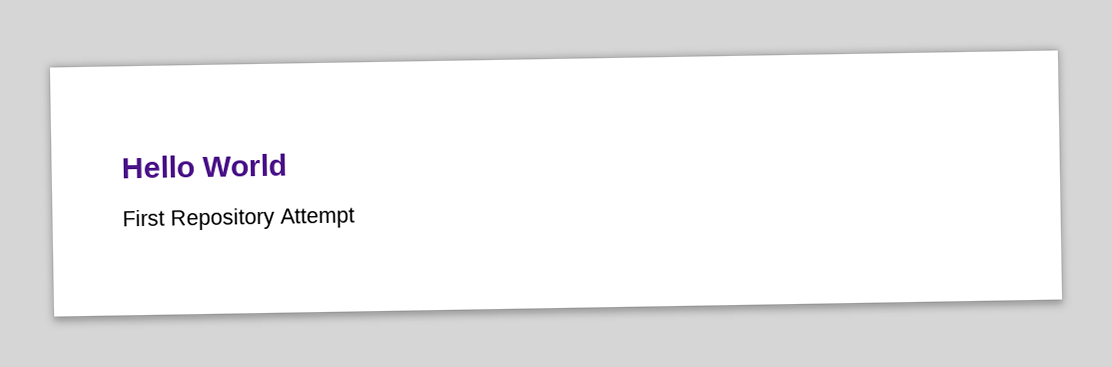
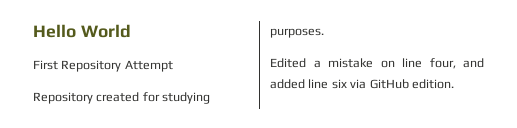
(355, 218) none -> [33,92,211,104] [270,28,324,38] [270,58,484,69] [270,79,454,89] // Repository created for studying purposes. // Edited a mistake on line four, and added line six via GitHub edition.

